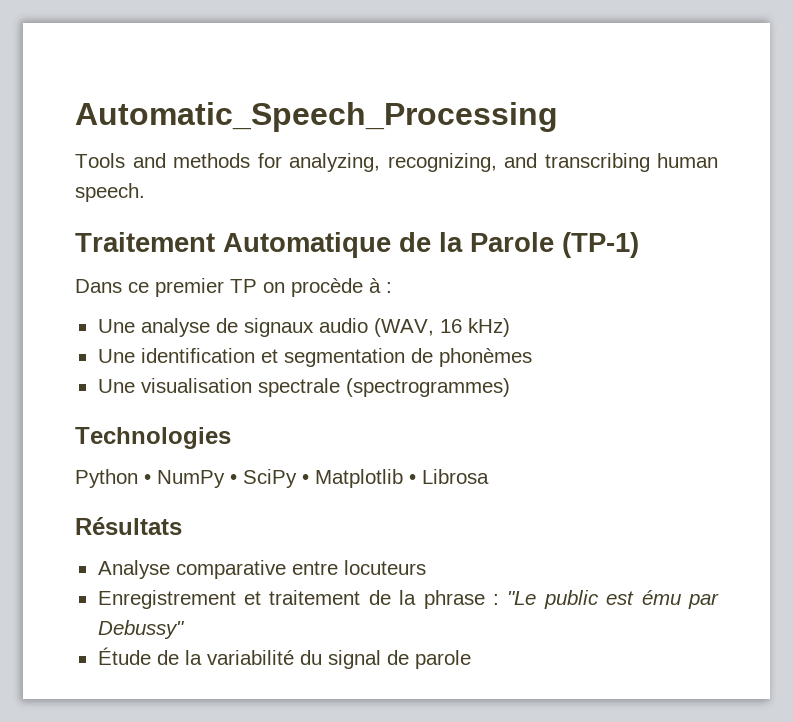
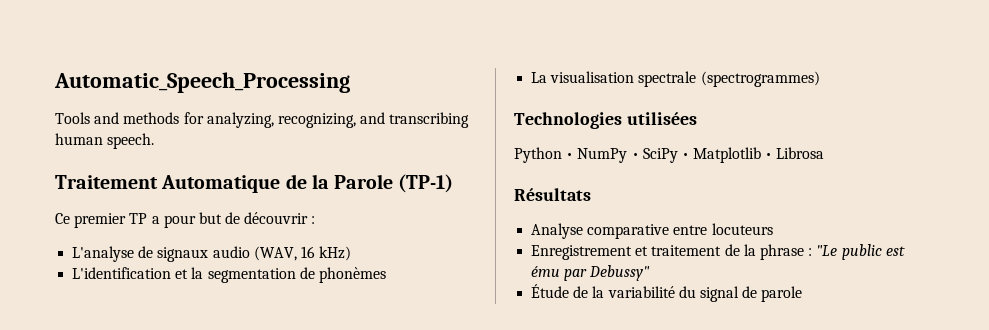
[75,278,381,297] Dans ce premier TP on procède à -> [55,212,309,228] Ce premier TP a pour but de découvrir
[97,318,210,337] Une analyse -> [72,246,135,262] L'analyse
[97,348,278,363] Une identification et -> [72,267,204,279] L'identification et la
[97,379,135,393] Une -> [531,72,548,83] La
(231, 438) none -> [626,112,697,125] utilisées

